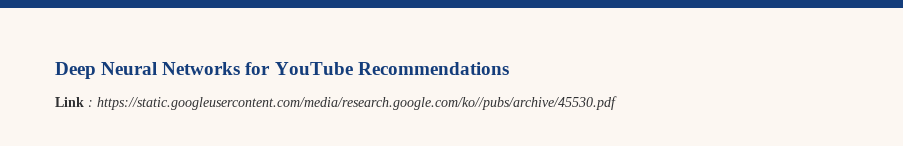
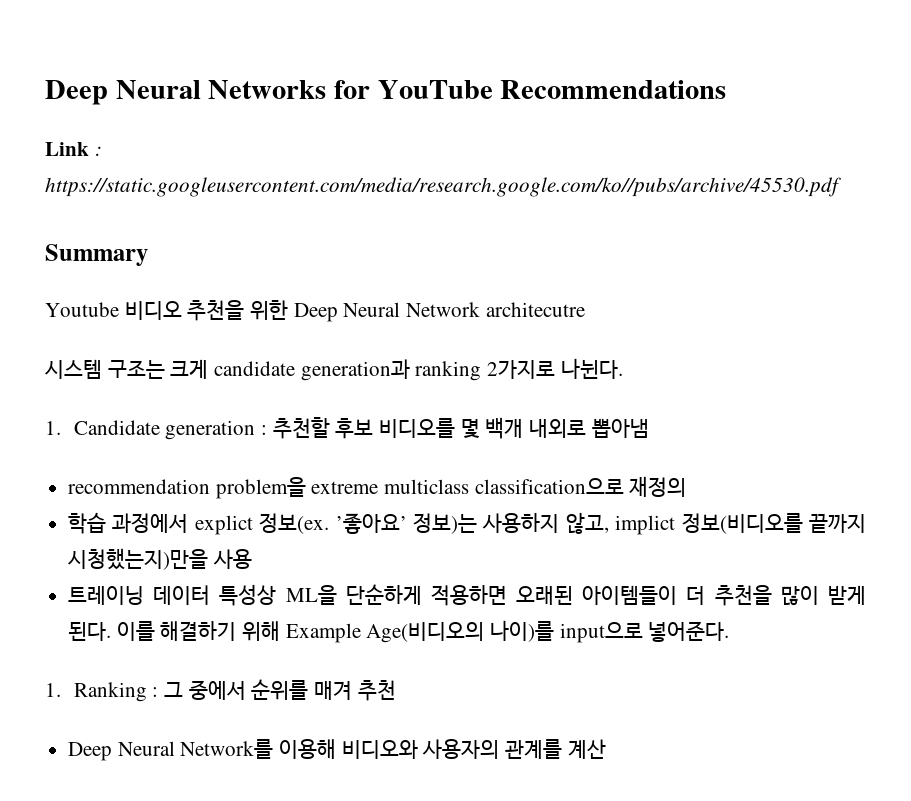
(617, 103) none -> [45,244,148,266] [45,300,585,322] [45,358,623,381] [45,417,649,440] [68,476,687,499] [68,512,866,535] [68,548,252,570] [68,584,866,606] [68,620,730,643] [45,679,396,702] [68,739,606,761] // Summary // Youtube 비디오 추천을 위한 Deep Neural Network architecutre // 시스템 구조는 크게 candidate generation과 ranking 2가지로 나뉜다. // 1. Candidate generation : 추천할 후보 비디오를 몇 백개 내외로 뽑아냄 // recommendation problem을 extreme multiclass classification으로 재정의 // 학습 과정에서 explict 정보(ex. ’좋아요’ 정보)는 사용하지 않고, implict 정보(비디오를 끝까지 시청했는지)만을 사용 // 트레이닝 데이터 특성상 ML을 단순하게 적용하면 오래된 아이템들이 더 추천을 많이 받게 된다. 이를 해결하기 위해 Example Age(비디오의 나이)를 input으로 넣어준다. // 1. Ranking : 그 중에서 순위를 매겨 추천 // Deep Neural Network를 이용해 비디오와 사용자의 관계를 계산

